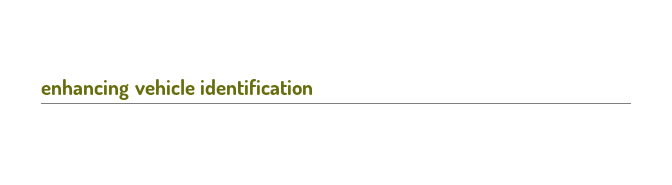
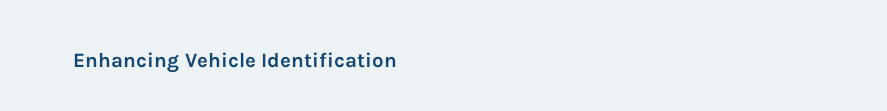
[41,79,314,100] enhancing vehicle identification -> [73,52,398,73] Enhancing Vehicle Identification

